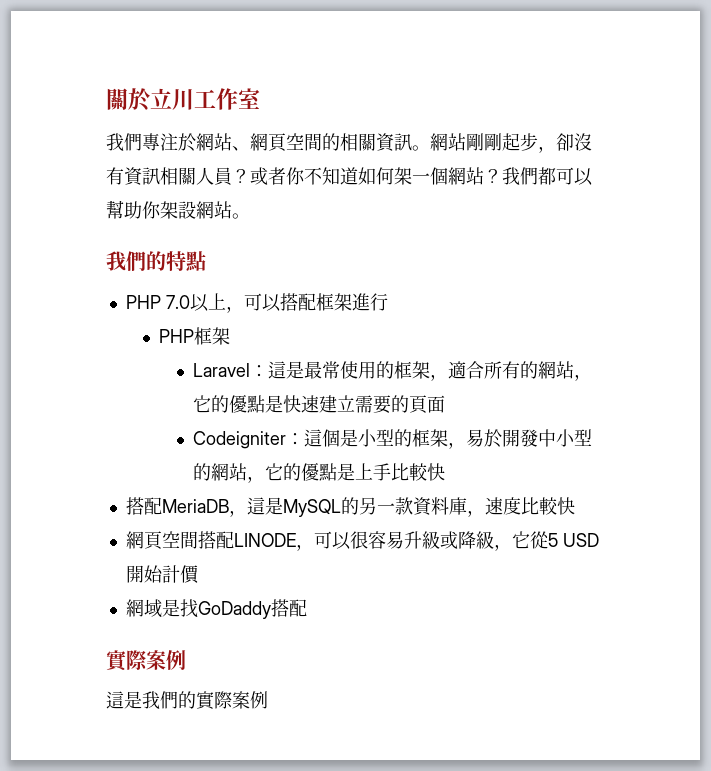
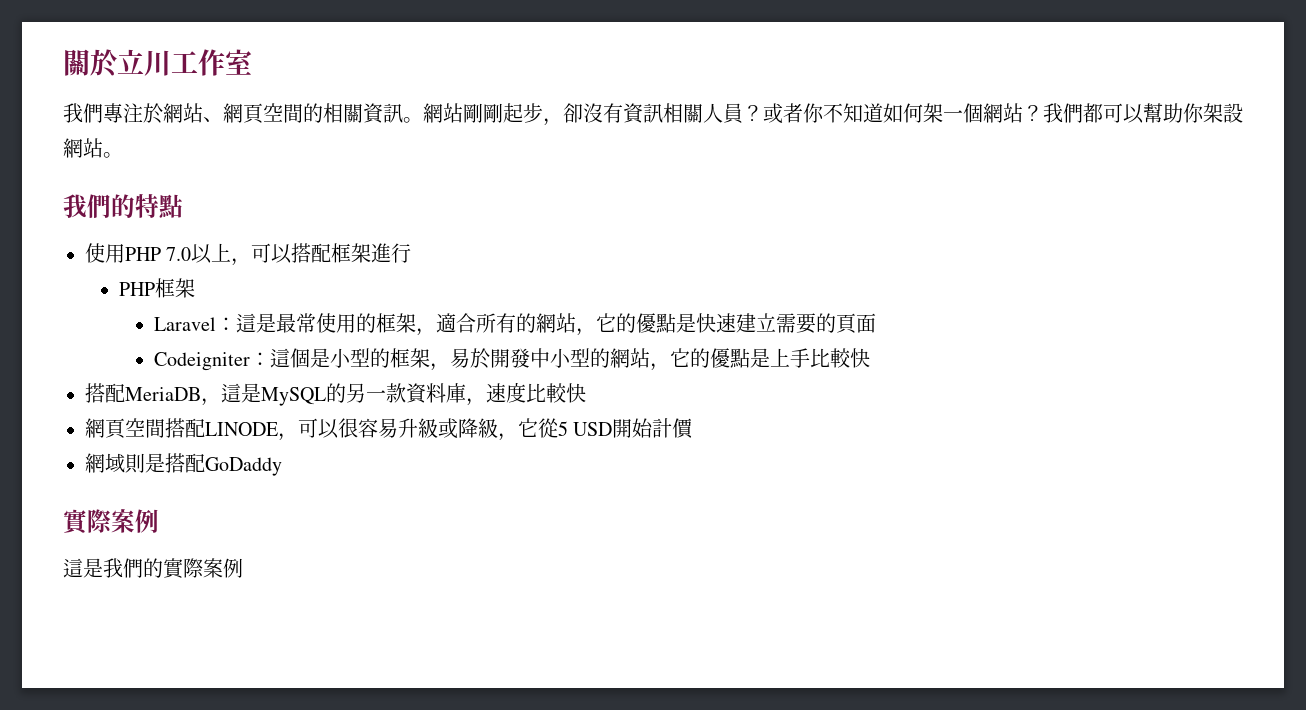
(206, 261) none -> [85,243,125,263] 使用
[161,599,307,619] 是找GoDaddy搭配 -> [125,453,282,476] 則是搭配GoDaddy

